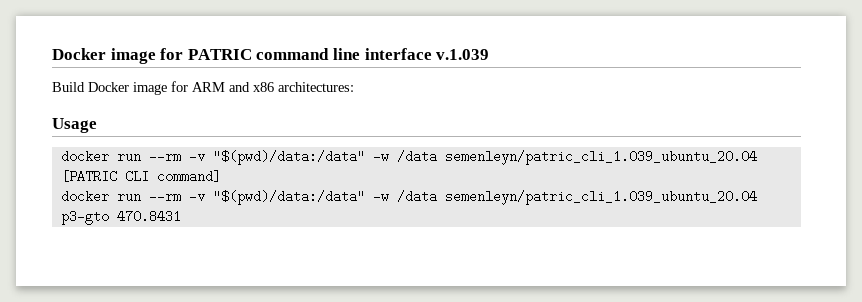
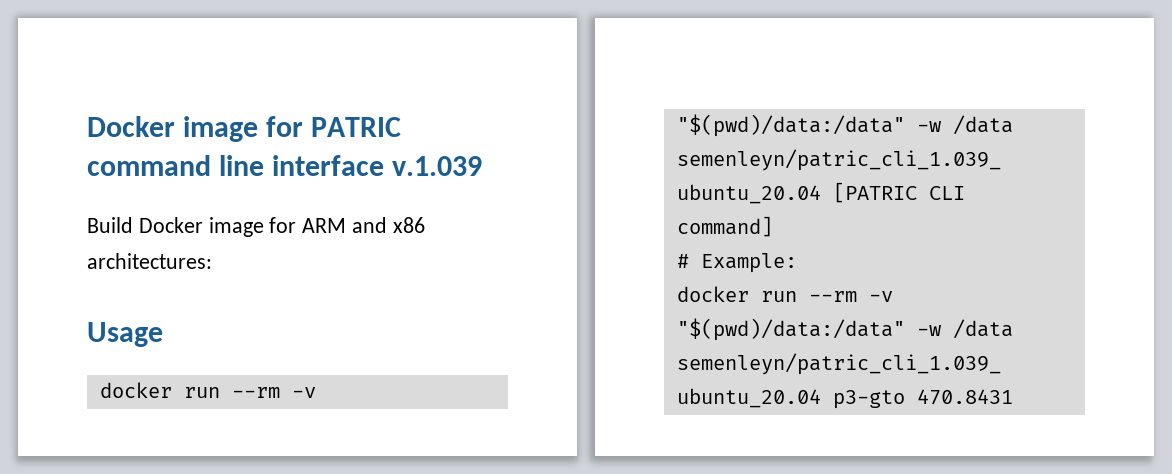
(221, 176) none -> [676,253,797,273] // # Example:

